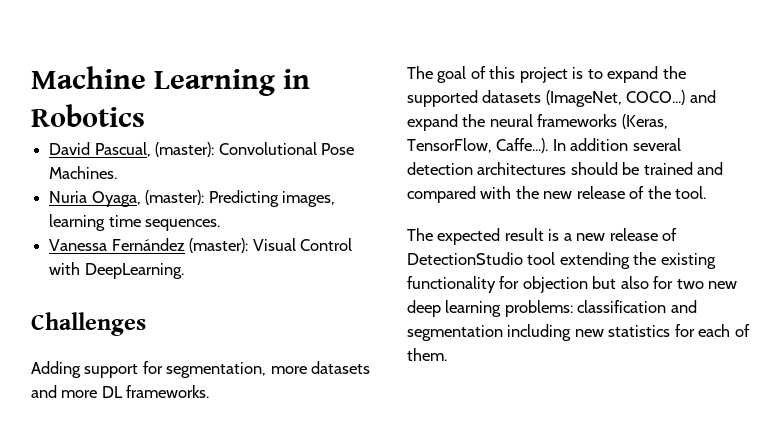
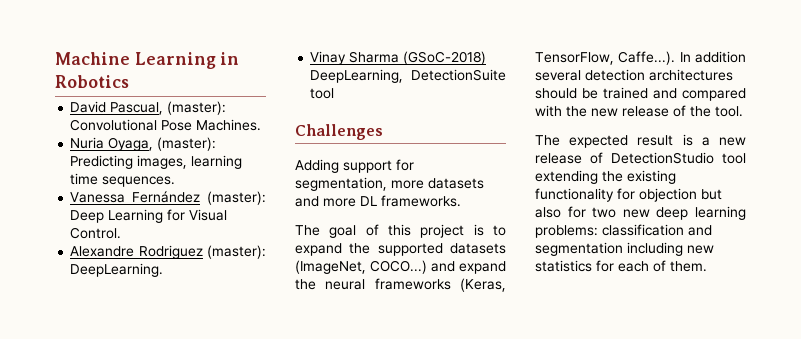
[252,238,352,251] [49,262,184,279] Visual Control with DeepLearning. -> [70,209,228,223] [70,227,122,239] [70,245,266,259] [70,263,164,277] [310,51,487,65] [310,69,506,83] [310,88,335,99] Deep Learning for Visual Control. // Alexandre Rodriguez (master): DeepLearning. // Vinay Sharma (GSoC-2018) DeepLearning, DetectionSuite tool

